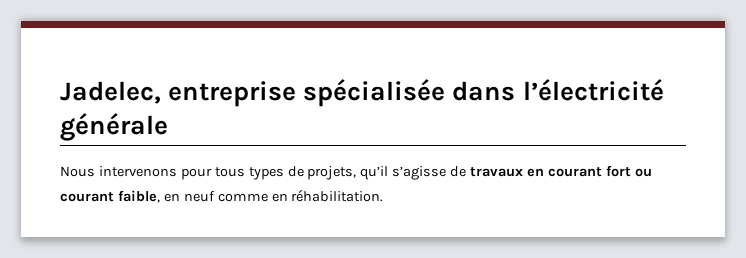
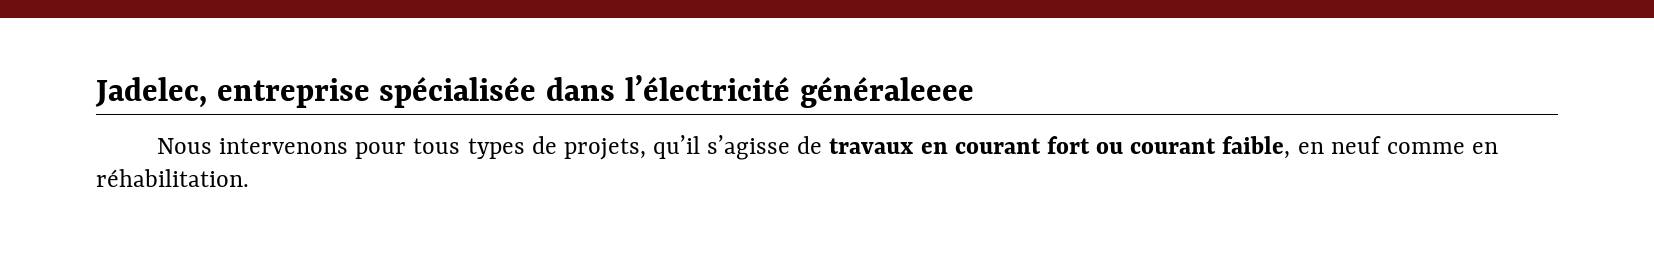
[60,113,168,141] générale -> [799,76,974,108] généraleeee

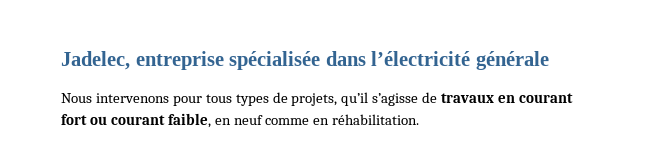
[799,76,974,108] généraleeee -> [475,51,549,70] générale

